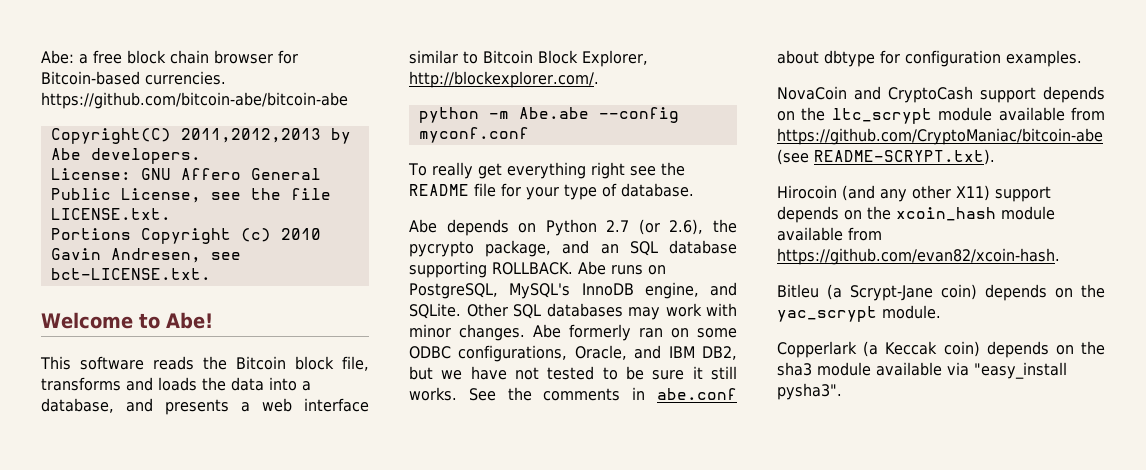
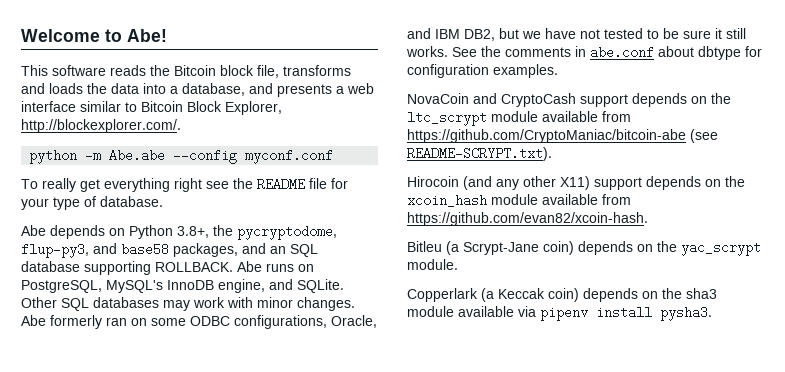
[41,50,298,64] [41,71,226,85] [41,92,348,109] [50,128,351,144] [50,148,201,164] [50,168,321,180] [50,188,331,203] [50,208,171,220] [50,228,321,244] [50,248,241,263] [50,268,211,280] Abe: a free block chain browser for Bitcoin-based currencies. https://github.com/bitcoin-abe/bitcoin-abe // Copyright(C) 2011,2012,2013 by Abe developers. // License: GNU Affero General Public License, see the file LICENSE.txt. // Portions Copyright (c) 2010 Gavin Andresen, see bct-LICENSE.txt. // -> (21, 35) none
[606,219,737,235] [409,240,552,257] 2.7 (or 2.6), the pycrypto package, -> [177,225,337,240] [21,243,238,258] 3.8+, the pycryptodome, flup-py3, and base58 packages,
[974,362,1067,379] [777,383,842,400] "easy_install pysha3". -> [540,306,712,321] pipenv install pysha3.

